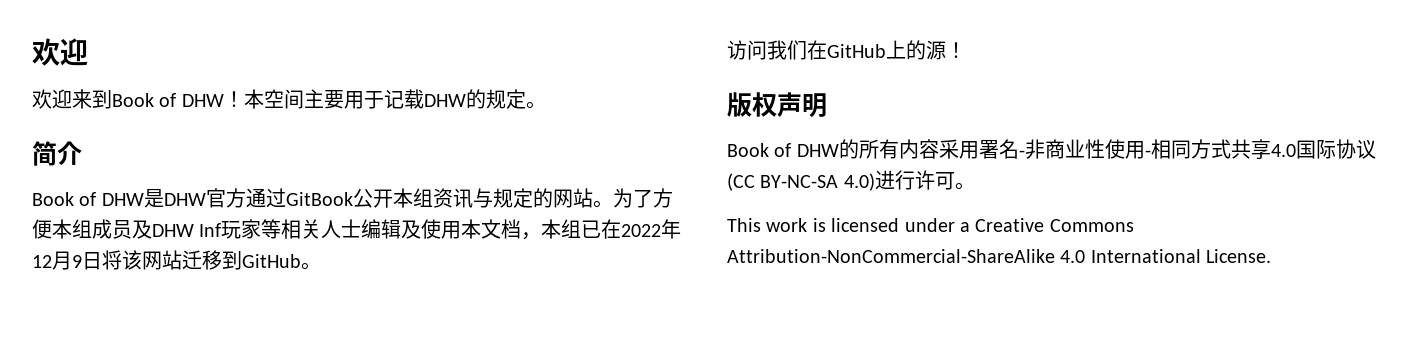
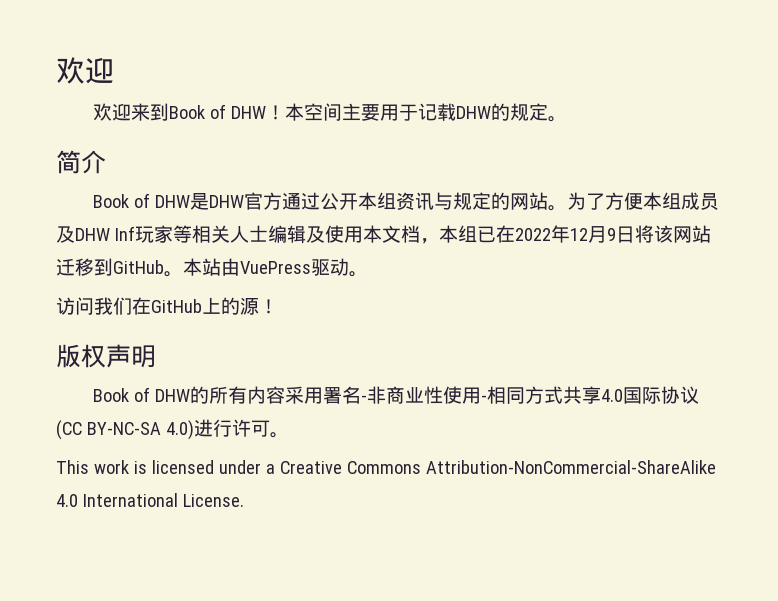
[285,192,353,206] GitBook -> (321, 201) none
(321, 266) none -> [183,258,368,277] 本站由VuePress驱动。

